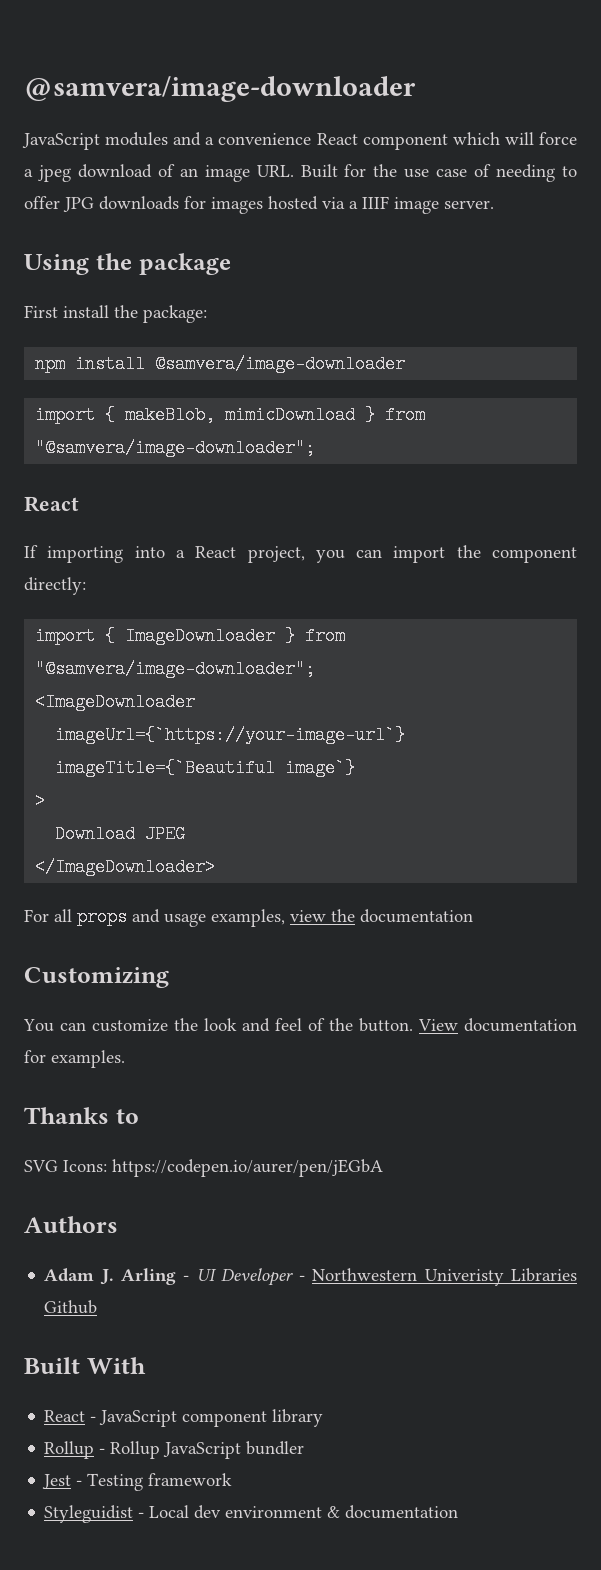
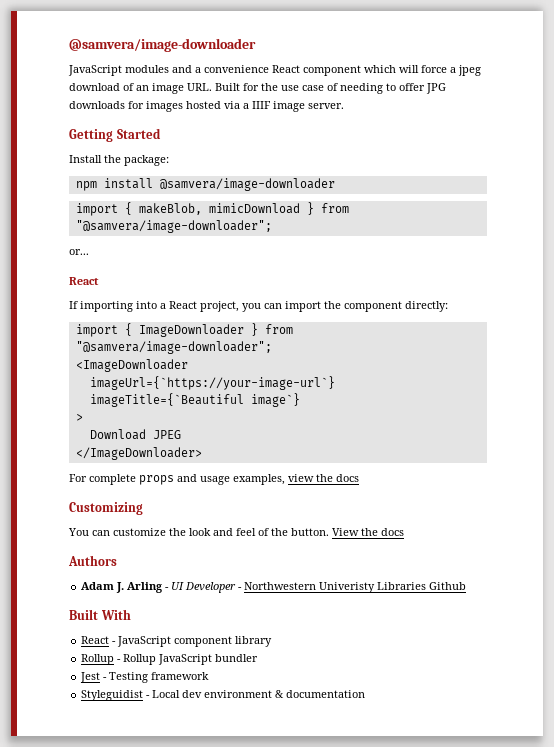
[24,253,231,275] [24,305,109,318] Using the package // First install -> [69,128,161,142] [69,155,102,163] Getting Started // Install
(316, 448) none -> [69,249,89,255] // or...
[54,909,72,922] all -> [89,474,136,485] complete
[360,909,473,923] documentation -> [336,474,359,482] docs
[464,1018,577,1032] [24,1050,125,1068] [24,1107,139,1124] [24,1159,383,1177] documentation for examples. // Thanks to // SVG Icons: https://codepen.io/aurer/pen/jEGbA -> [361,528,404,536] the docs

